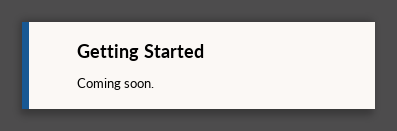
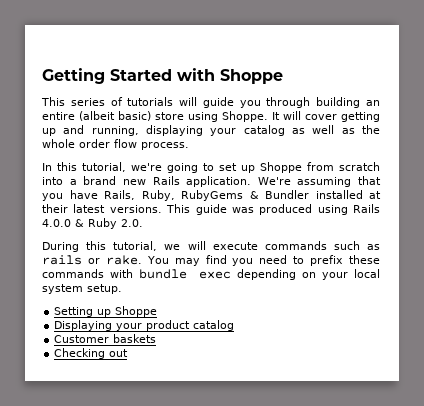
[77,78,155,90] // Coming soon. -> [177,68,283,84] [41,97,380,108] [42,111,380,122] [42,125,380,136] [42,139,189,150] [42,162,380,173] [42,176,381,187] [42,190,381,201] [42,204,380,215] [42,218,143,229] [42,241,380,252] [42,255,381,266] [42,269,380,280] [42,284,122,294] [54,306,158,317] [54,320,235,331] [54,334,157,343] [54,348,129,359] with Shoppe // This series of tutorials will guide you through building an entire (albeit basic) store using Shoppe. It will cover getting up and running, displaying your catalog as well as the whole order flow process. // In this tutorial, we're going to set up Shoppe from scratch into a brand new Rails application. We're assuming that you have Rails, Ruby, RubyGems & Bundler installed at their latest versions. This guide was produced using Rails 4.0.0 & Ruby 2.0. // During this tutorial, we will execute commands such as rails or rake. You may find you need to prefix these commands with bundle exec depending on your local system setup. // Setting up Shoppe // Displaying your product catalog // Customer baskets // Checking out

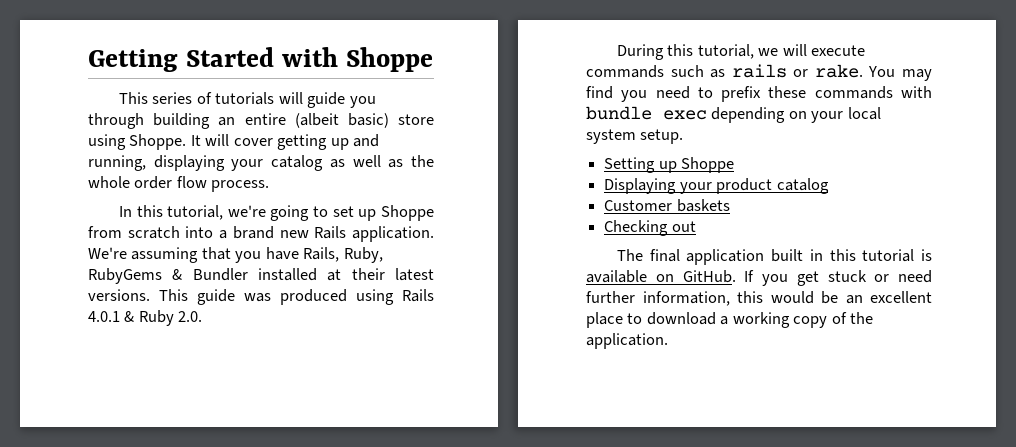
[42,219,71,227] 4.0.0 -> [88,311,120,322] 4.0.1
(129, 353) none -> [616,249,932,265] [586,270,932,286] [586,291,932,306] [586,312,874,328] [586,333,668,349] // The final application built in this tutorial is available on GitHub. If you get stuck or need further information, this would be an excellent place to download a working copy of the application.

